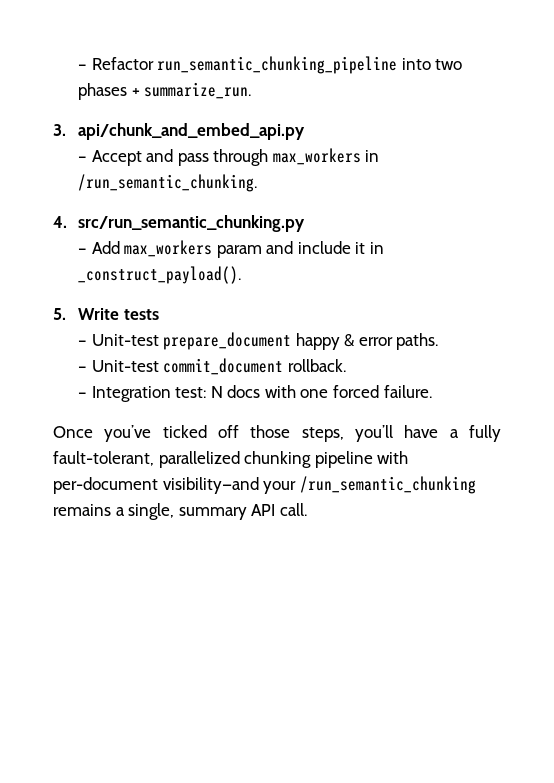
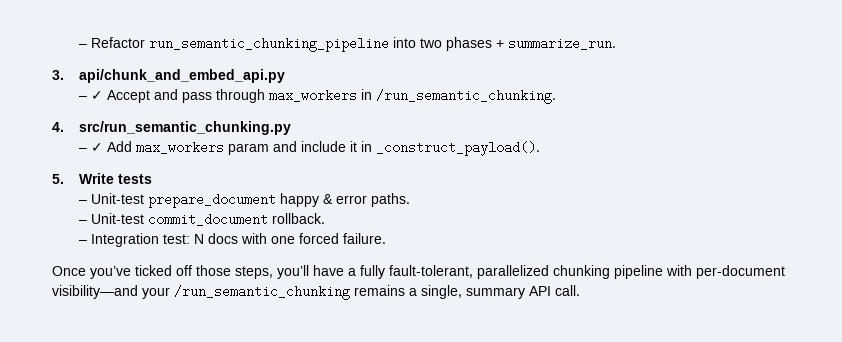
(87, 159) none -> [90,91,103,100] ✓
(87, 251) none -> [90,143,103,152] ✓

